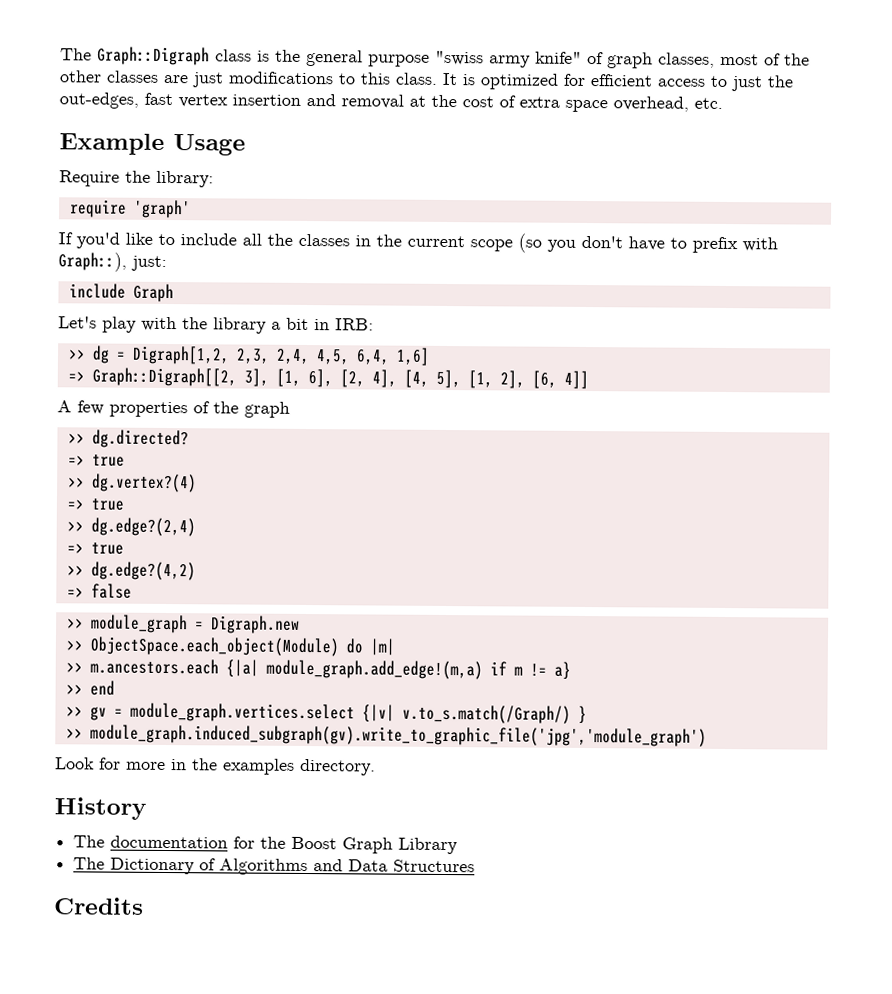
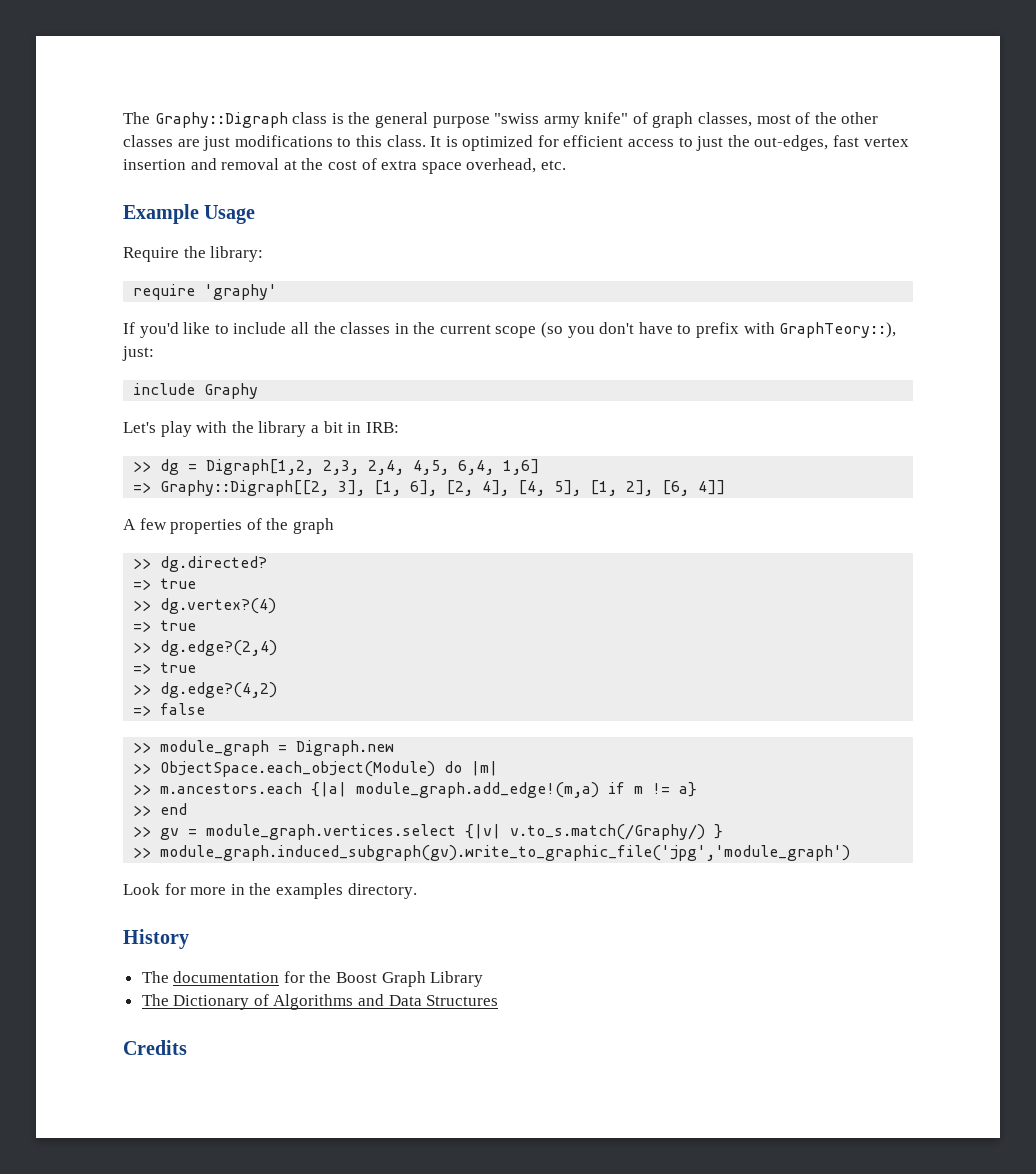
[60,46,210,66] The Graph::Digraph -> [123,112,288,128] The Graphy::Digraph
[132,199,191,219] 'graph' -> [204,284,278,300] 'graphy'
[58,252,127,272] Graph::), -> [779,322,897,338] GraphTeory::),
[132,283,174,303] Graph -> [204,383,259,399] Graphy
[91,367,237,387] Graph::Digraph[[2, -> [160,480,330,496] Graphy::Digraph[[2,
[401,704,571,724] v.to_s.match(/Graph/) -> [510,824,706,840] v.to_s.match(/Graphy/)

